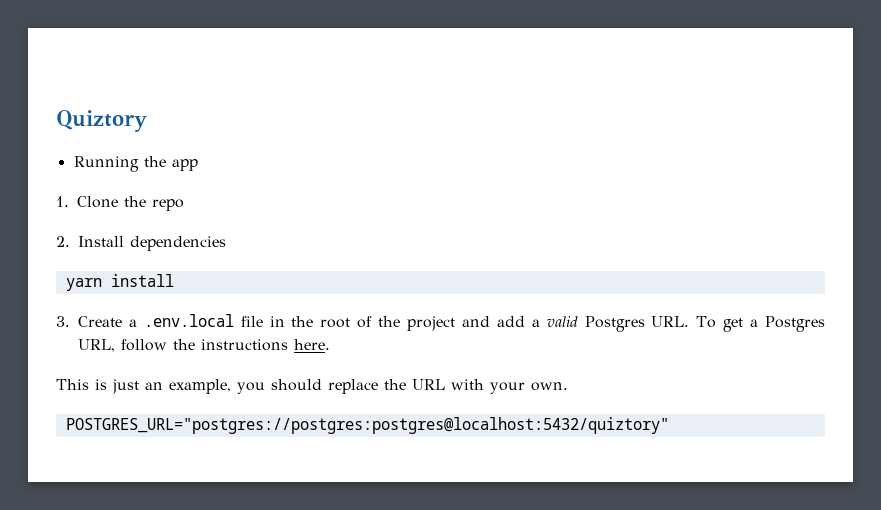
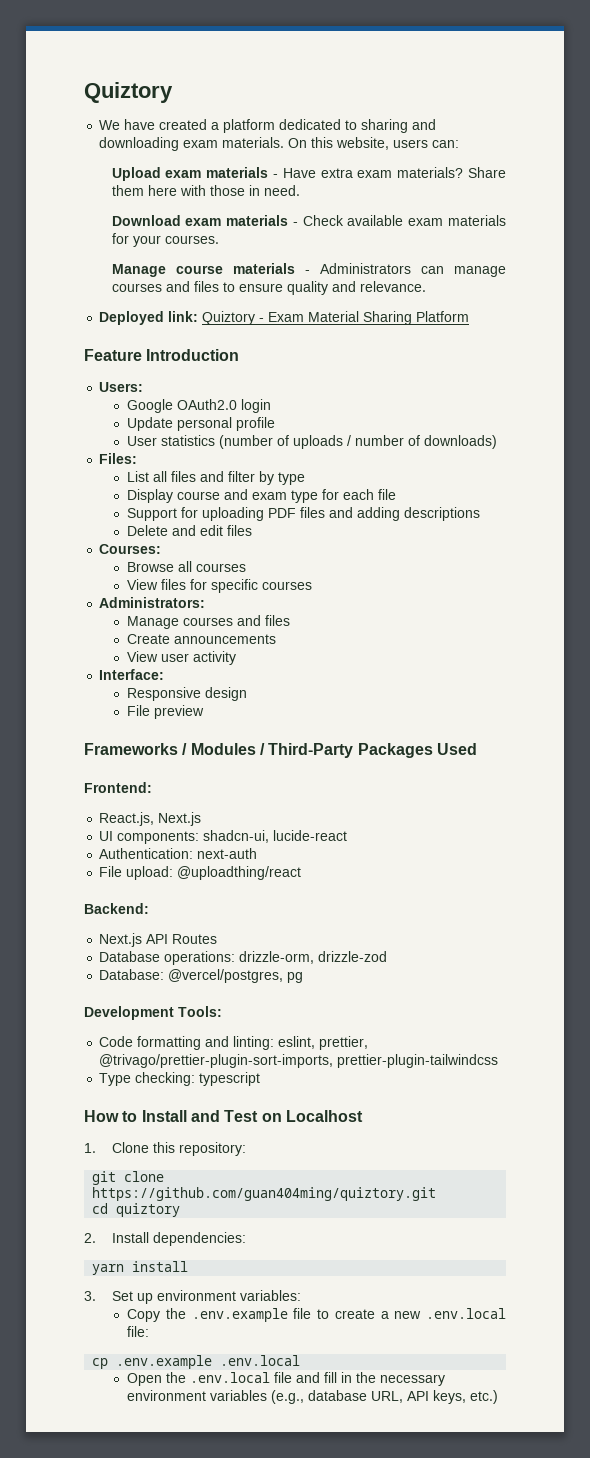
[73,156,198,172] [56,196,184,211] Running the app // 1. Clone the repo -> [99,119,437,133] [99,137,460,151] [111,167,506,181] [111,185,300,196] [111,215,506,226] [111,233,219,247] [111,263,506,277] [111,281,426,295] [99,311,470,325] [84,349,240,361] [99,382,144,392] [127,399,272,413] [127,417,276,431] [127,435,498,449] [99,453,138,464] [127,471,306,485] [127,489,397,503] [127,507,481,521] [127,525,253,536] [99,544,162,554] [127,561,247,572] [127,579,313,593] [99,597,206,608] [127,615,291,629] [127,634,277,644] [127,651,237,665] [99,669,165,680] [127,687,248,701] [127,705,205,719] [84,743,477,758] [84,782,152,793] [99,812,202,826] [99,830,348,844] [99,848,258,859] [99,866,302,880] [84,903,149,914] [99,933,218,947] [99,951,388,965] [99,969,304,983] [84,1006,222,1020] [99,1036,369,1050] [99,1054,499,1068] [99,1072,261,1086] [84,1110,363,1122] [84,1142,246,1156] [92,1171,165,1185] [92,1187,437,1201] [92,1203,181,1217] We have created a platform dedicated to sharing and downloading exam materials. On this website, users can: // Upload exam materials - Have extra exam materials? Share them here with those in need. // Download exam materials - Check available exam materials for your courses. // Manage course materials - Administrators can manage courses and files to ensure quality and relevance. // Deployed link: Quiztory - Exam Material Sharing Platform // Feature Introduction // Users: // Google OAuth2.0 login // Update personal profile // User statistics (number of uploads / number of downloads) // Files: // List all files and filter by type // Display course and exam type for each file // Support for uploading PDF files and adding descriptions // Delete and edit files // Courses: // Browse all courses // View files for specific courses // Administrators: // Manage courses and files // Create announcements // View user activity // Interface: // Responsive design // File preview // Frameworks / Modules / Third-Party Packages Used // Frontend: // React.js, Next.js // UI components: shadcn-ui, lucide-react // Authentication: next-auth // File upload: @uploadthing/react // Backend: // Next.js API Routes // Database operations: drizzle-orm, drizzle-zod // Database: @vercel/postgres, pg // Development Tools: // Code formatting and linting: eslint, prettier, @trivago/prettier-plugin-sort-imports, prettier-plugin-tailwindcss // Type checking: typescript // How to Install and Test on Localhost // 1. Clone this repository: // git clone https://github.com/guan404ming/quiztory.git // cd quiztory
[130,236,226,251] dependencies -> [152,1232,246,1246] dependencies:
[78,314,826,332] [78,339,330,352] [56,379,568,394] [65,417,669,434] Create a .env.local file in the root of the project and add a valid Postgres URL. To get a Postgres URL, follow the instructions here. // This is just an example, you should replace the URL with your own. // POSTGRES_URL="postgres://postgres:postgres@localhost:5432/quiztory" -> [111,1290,301,1304] [127,1308,506,1322] [127,1326,150,1337] [92,1355,301,1369] [127,1372,446,1386] [127,1390,499,1404] Set up environment variables: // Copy the .env.example file to create a new .env.local file: // cp .env.example .env.local // Open the .env.local file and fill in the necessary environment variables (e.g., database URL, API keys, etc.)

